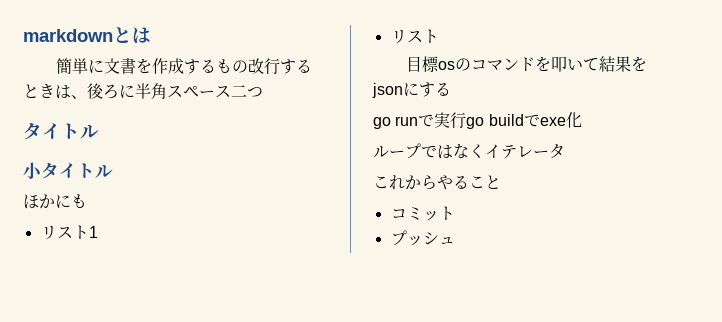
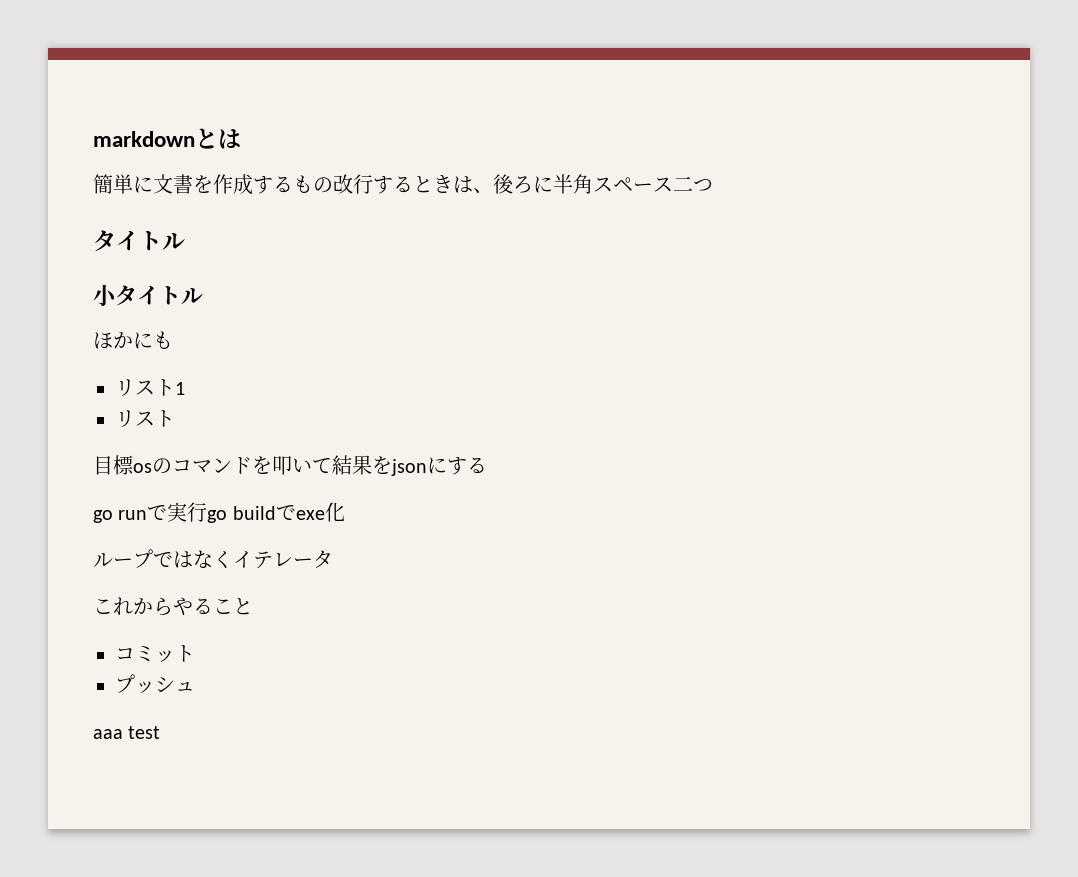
(455, 240) none -> [93,726,161,739] // aaa test

